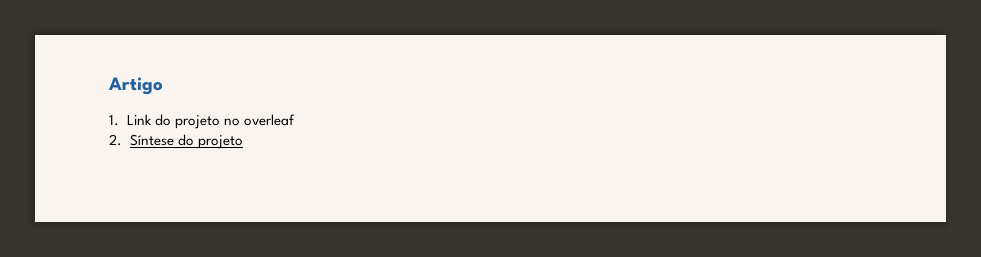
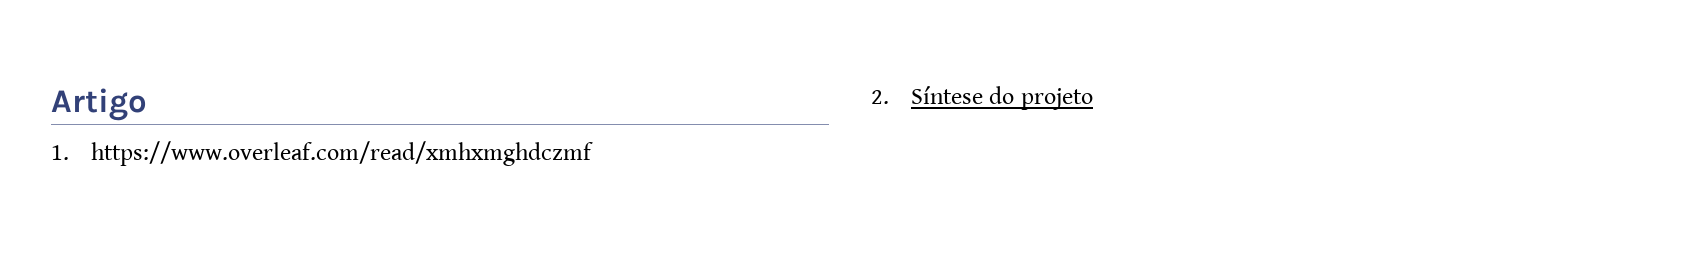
[126,114,295,129] Link do projeto no overleaf -> [90,141,593,166] https://www.overleaf.com/read/xmhxmghdczmf

